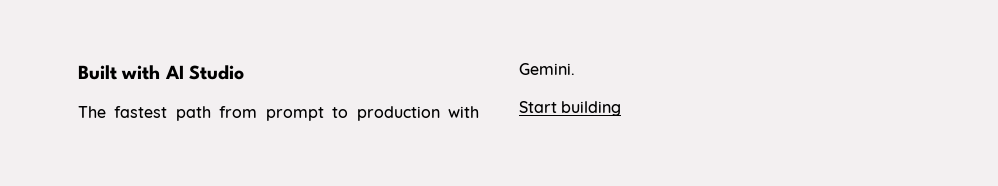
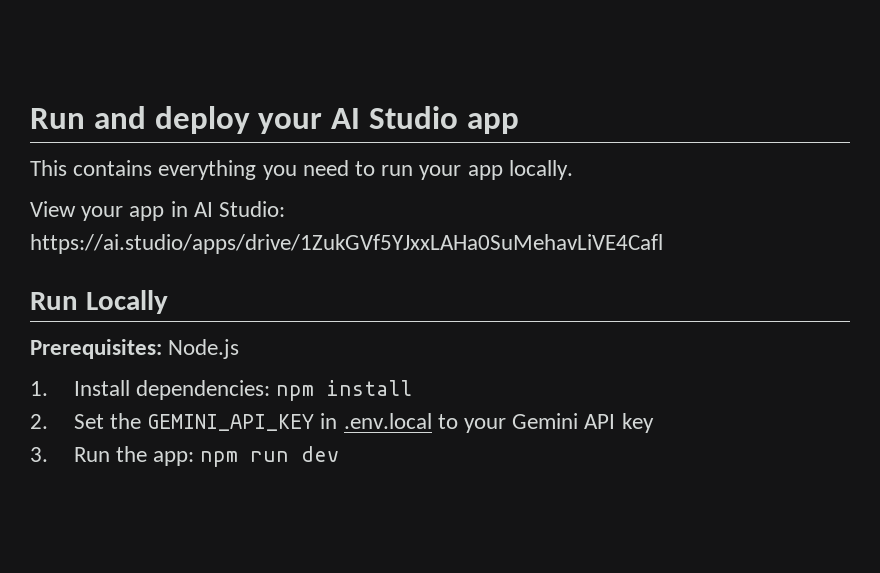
[78,65,245,80] [78,106,479,121] [519,63,575,75] [519,101,622,116] Built with AI Studio // The fastest path from prompt to production with Gemini. // Start building -> [30,106,519,134] [30,160,573,180] [30,201,286,221] [30,234,663,254] [30,290,168,314] [30,339,240,359] [30,380,413,401] [30,413,654,433] [30,446,340,467] Run and deploy your AI Studio app // This contains everything you need to run your app locally. // View your app in AI Studio: https://ai.studio/apps/drive/1ZukGVf5YJxxLAHa0SuMehavLiVE4Cafl // Run Locally // Prerequisites: Node.js // 1. Install dependencies: npm install // 2. Set the GEMINI_API_KEY in .env.local to your Gemini API key // 3. Run the app: npm run dev

